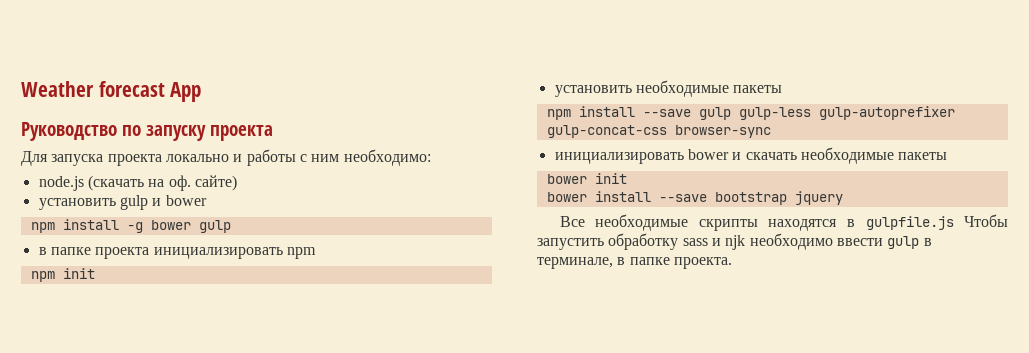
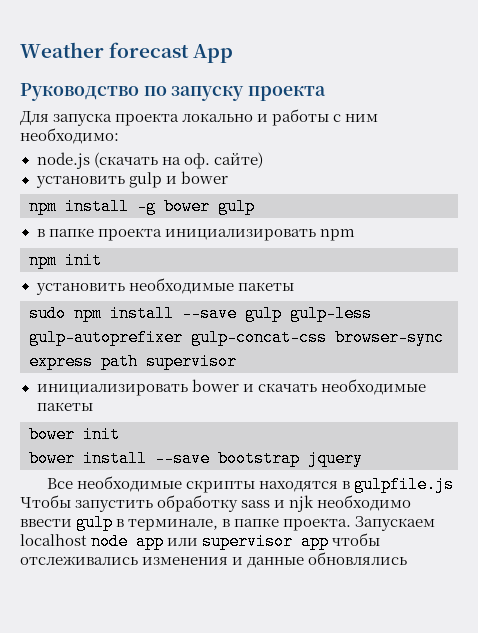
(783, 89) none -> [29,305,66,322] sudo
(771, 131) none -> [29,353,237,370] express path supervisor
(732, 263) none -> [355,516,436,531] [20,533,381,550] [20,552,408,568] Запускаем localhost node app или supervisor app чтобы отслеживались изменения и данные обновлялись

